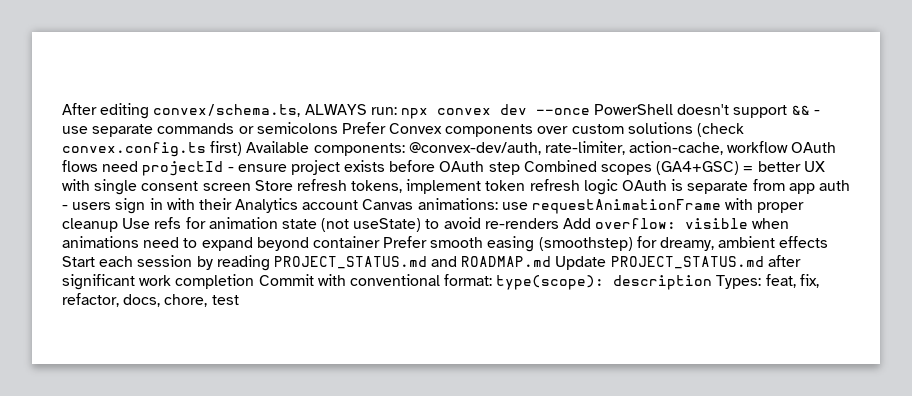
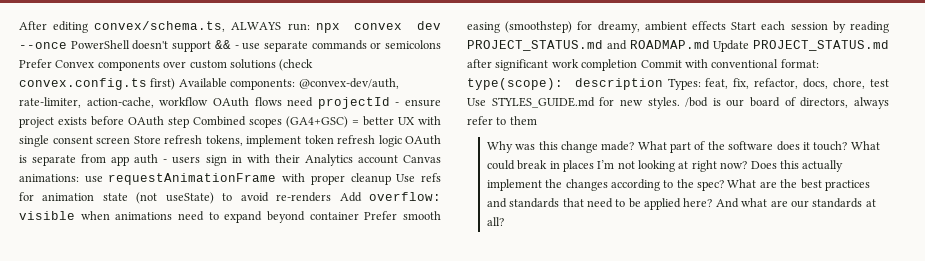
(239, 300) none -> [467,97,889,109] [467,116,537,125] [486,141,880,153] [486,160,844,172] [486,179,870,191] [486,198,876,210] [486,217,504,226] Use STYLES_GUIDE.md for new styles. /bod is our board of directors, always refer to them // Why was this change made? What part of the software does it touch? What could break in places I’m not looking at right now? Does this actually implement the changes according to the spec? What are the best practices and standards that need to be applied here? And what are our standards at all?

